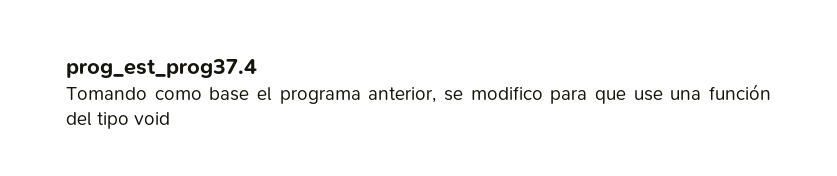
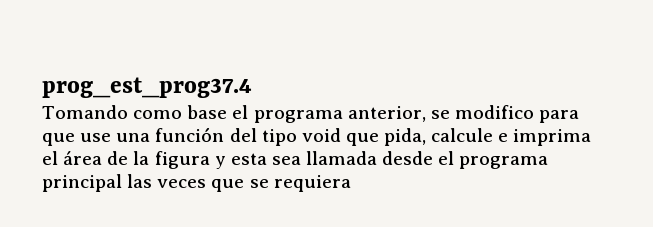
(171, 118) none -> [345,128,592,146] [42,151,549,169] [42,174,351,192] que pida, calcule e imprima el área de la figura y esta sea llamada desde el programa principal las veces que se requiera

